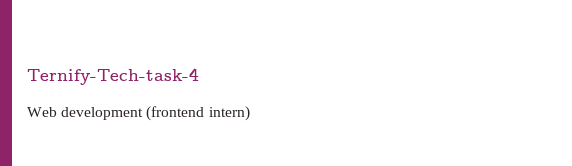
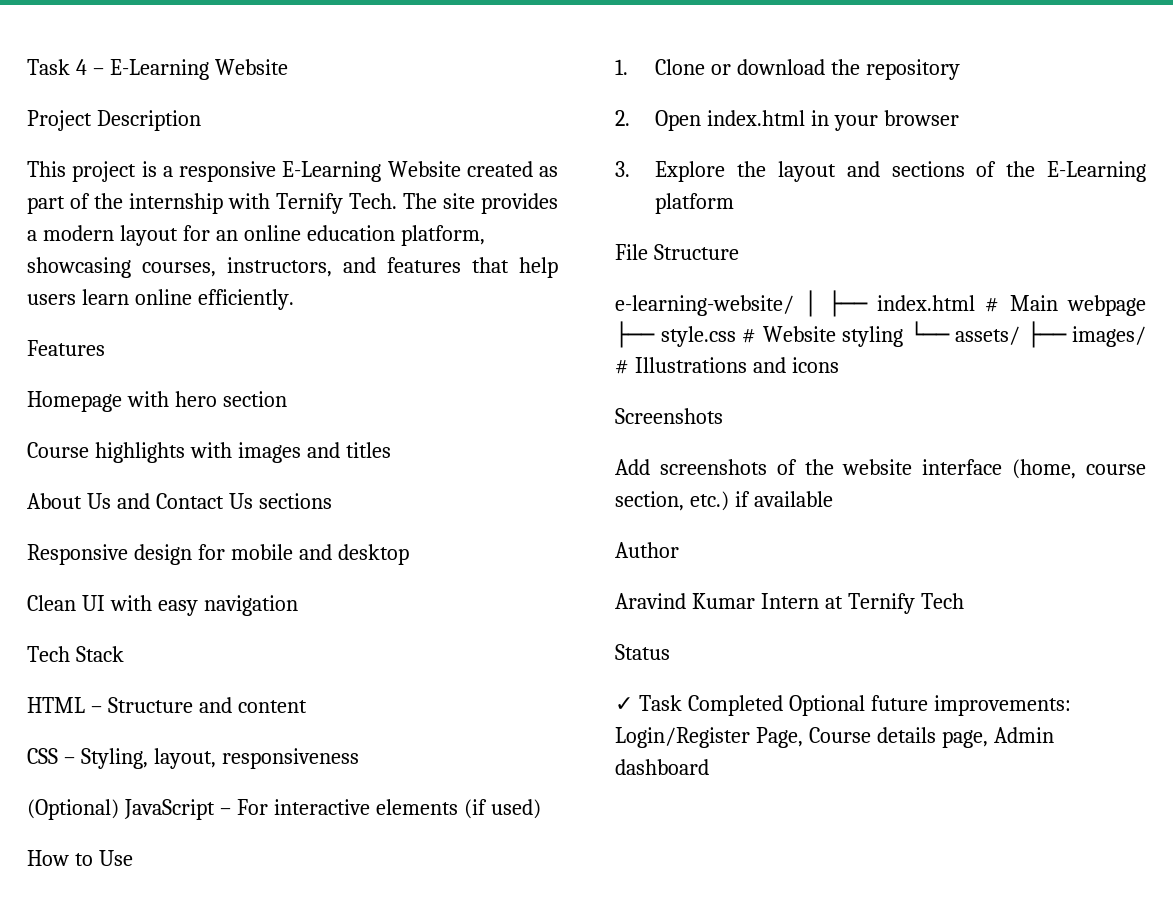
[27,68,199,85] [27,106,250,121] Ternify-Tech-task-4 // Web development (frontend intern) -> [27,59,288,80] [27,110,201,131] [27,161,558,182] [27,193,558,214] [27,225,485,246] [27,257,558,278] [27,289,294,310] [27,340,105,356] [27,391,287,412] [27,442,391,463] [27,493,332,509] [27,544,409,565] [27,595,298,616] [27,646,124,662] [27,697,307,713] [27,748,359,769] [27,799,541,820] [27,850,133,866] [615,59,961,80] [615,110,960,131] [615,161,1146,182] [655,193,735,214] [615,244,739,260] [615,290,1146,317] [615,321,1146,348] [615,357,839,374] [615,408,723,424] [615,459,1146,479] [615,491,833,511] [615,542,679,558] [615,593,964,614] [615,644,670,660] [615,695,1071,716] [615,727,1054,748] [615,759,709,775] Task 4 – E-Learning Website // Project Description // This project is a responsive E-Learning Website created as part of the internship with Ternify Tech. The site provides a modern layout for an online education platform, showcasing courses, instructors, and features that help users learn online efficiently. // Features // Homepage with hero section // Course highlights with images and titles // About Us and Contact Us sections // Responsive design for mobile and desktop // Clean UI with easy navigation // Tech Stack // HTML – Structure and content // CSS – Styling, layout, responsiveness // (Optional) JavaScript – For interactive elements (if used) // How to Use // 1. Clone or download the repository // 2. Open index.html in your browser // 3. Explore the layout and sections of the E-Learning platform // File Structure // e-learning-website/ │ ├── index.html # Main webpage ├── style.css # Website styling └── assets/ ├── images/ # Illustrations and icons // Screenshots // Add screenshots of the website interface (home, course section, etc.) if available // Author // Aravind Kumar Intern at Ternify Tech // Status // ✓ Task Completed Optional future improvements: Login/Register Page, Course details page, Admin dashboard

